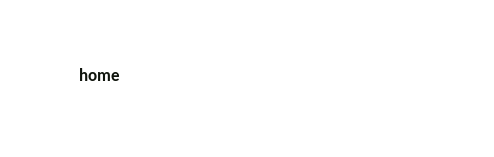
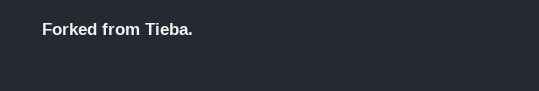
[79,68,120,81] home -> [42,23,193,35] Forked from Tieba.

